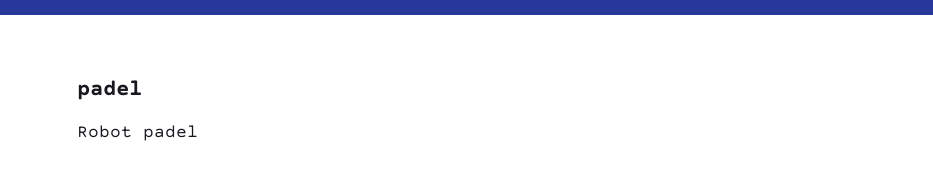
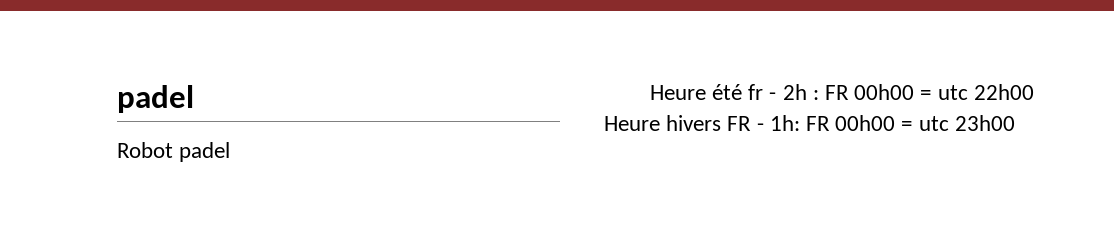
(198, 133) none -> [649,84,1034,100] [604,115,1015,131] // Heure été fr - 2h : FR 00h00 = utc 22h00 Heure hivers FR - 1h: FR 00h00 = utc 23h00

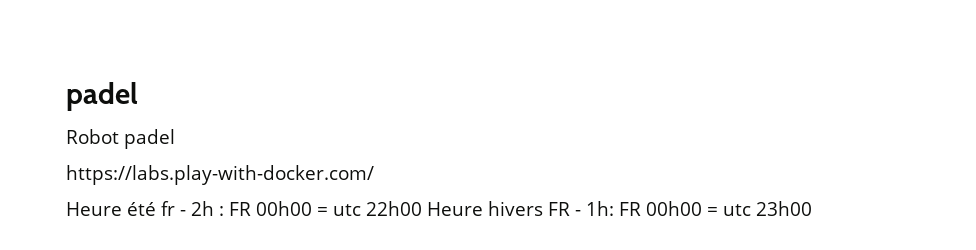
(231, 152) none -> [66,165,374,185] // https://labs.play-with-docker.com/

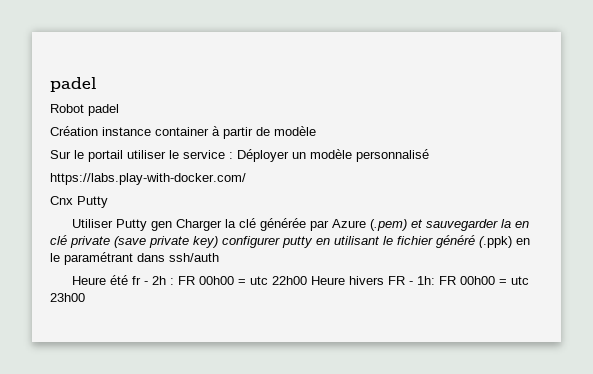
[66,165,374,185] https://labs.play-with-docker.com/ -> [50,126,316,139] [50,149,429,162] [50,173,246,185] [50,196,108,208] [72,218,530,231] [50,235,530,248] [50,252,219,265] Création instance container à partir de modèle // Sur le portail utiliser le service : Déployer un modèle personnalisé // https://labs.play-with-docker.com/ // Cnx Putty // Utiliser Putty gen Charger la clé générée par Azure (.pem) et sauvegarder la en clé private (save private key) configurer putty en utilisant le fichier généré (.ppk) en le paramétrant dans ssh/auth

